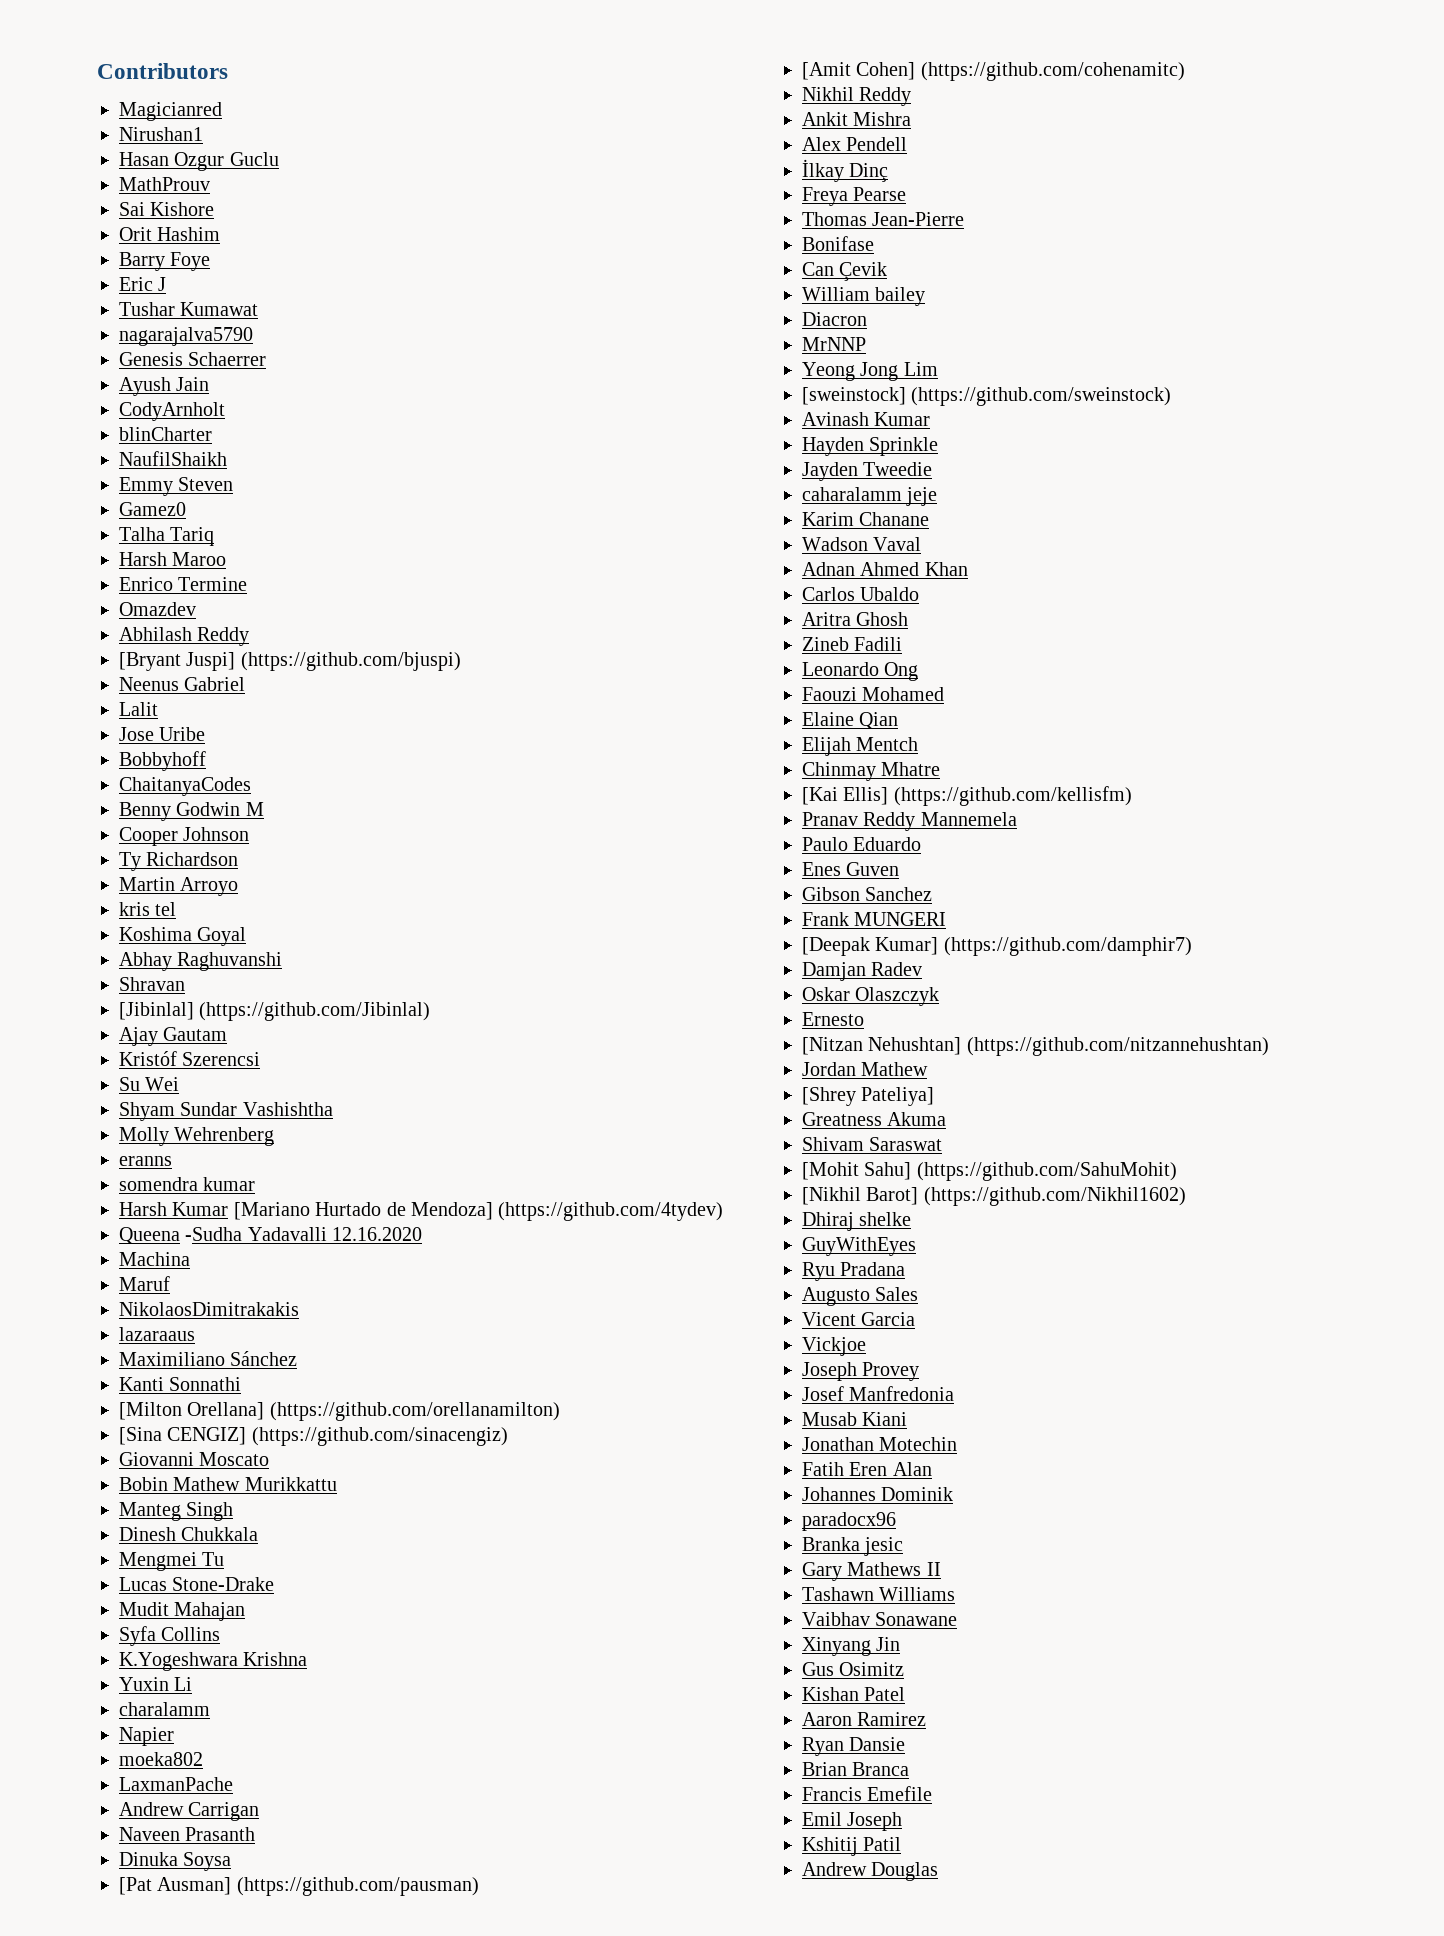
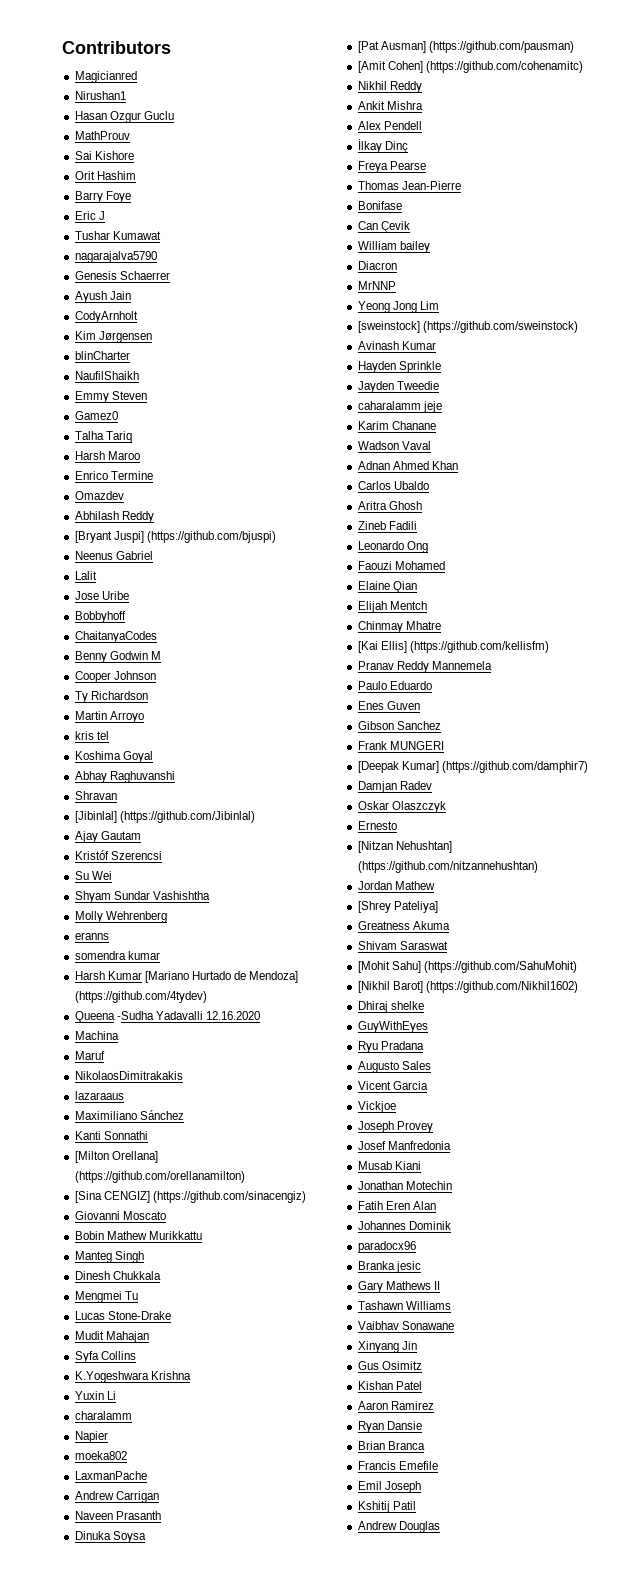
(225, 411) none -> [74,331,152,343] // Kim Jørgensen

